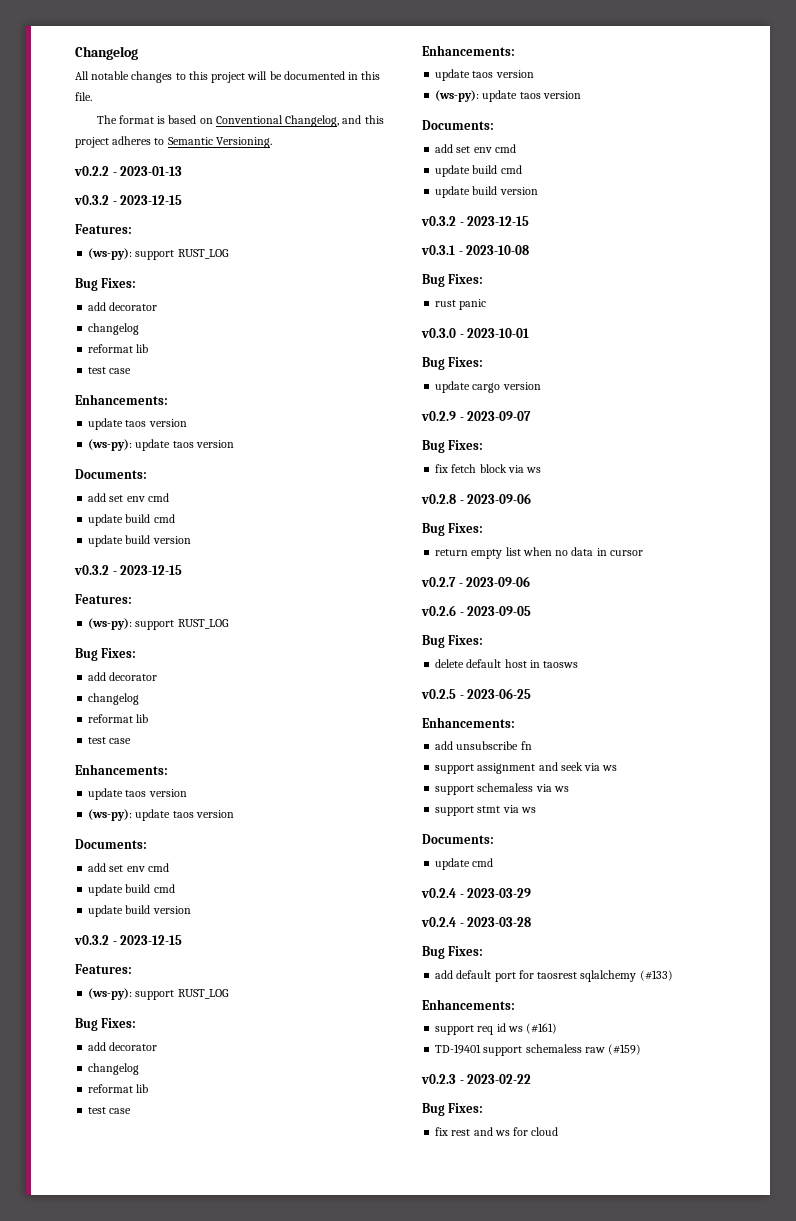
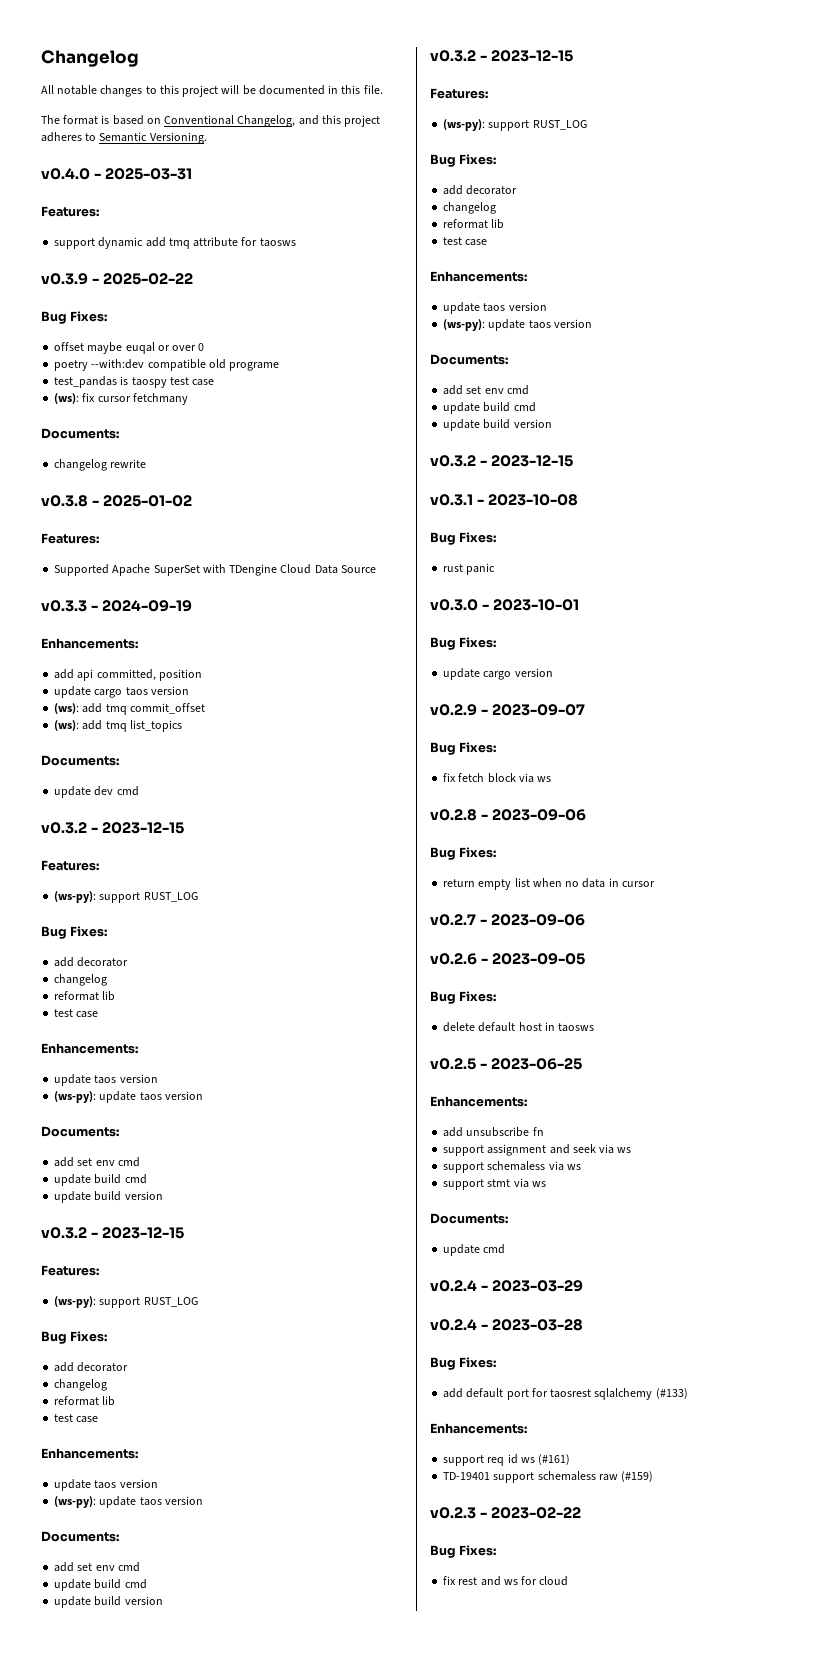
[74,166,183,176] v0.2.2 - 2023-01-13 -> [41,168,192,180] [41,206,99,217] [54,237,296,249] [41,273,193,285] [41,311,108,324] [54,342,205,354] [54,359,280,371] [54,376,215,388] [54,393,188,405] [41,428,119,439] [54,459,147,471] [41,495,192,507] [41,533,99,544] [54,564,376,576] [41,600,192,612] [41,638,138,649] [54,669,202,681] [54,686,189,698] [54,703,205,715] [54,720,182,732] [41,755,119,766] [54,786,139,798] v0.4.0 - 2025-03-31 // Features: // support dynamic add tmq attribute for taosws // v0.3.9 - 2025-02-22 // Bug Fixes: // offset maybe euqal or over 0 // poetry --with:dev compatible old programe // test_pandas is taospy test case // (ws): fix cursor fetchmany // Documents: // changelog rewrite // v0.3.8 - 2025-01-02 // Features: // Supported Apache SuperSet with TDengine Cloud Data Source // v0.3.3 - 2024-09-19 // Enhancements: // add api committed, position // update cargo taos version // (ws): add tmq commit_offset // (ws): add tmq list_topics // Documents: // update dev cmd

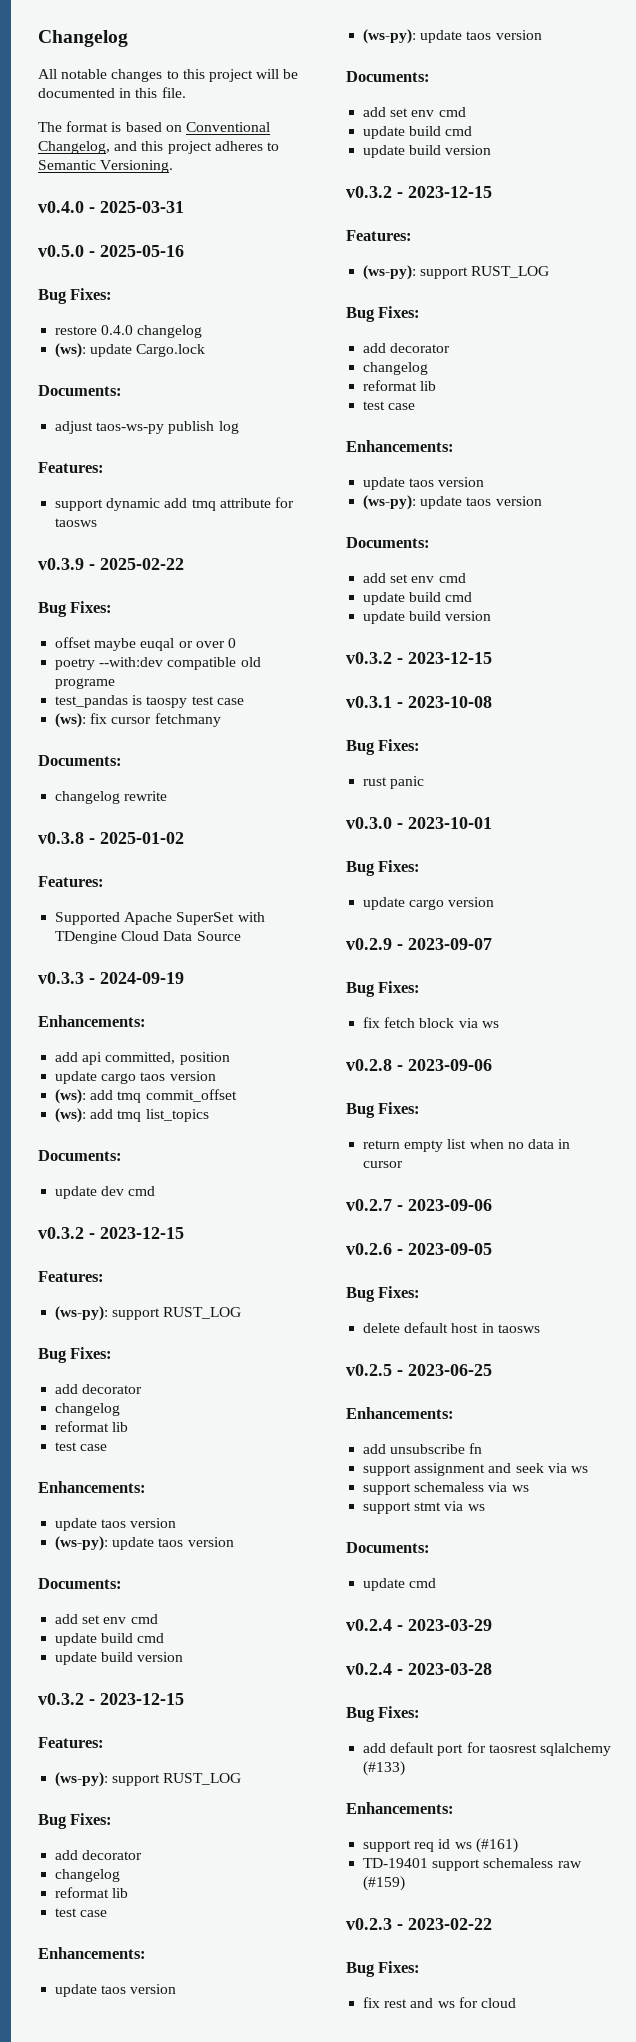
(192, 174) none -> [38,245,184,257] [38,288,113,304] [55,325,203,338] [55,343,206,358] [38,385,122,396] [55,421,239,434] // v0.5.0 - 2025-05-16 // Bug Fixes: // restore 0.4.0 changelog // (ws): update Cargo.lock // Documents: // adjust taos-ws-py publish log

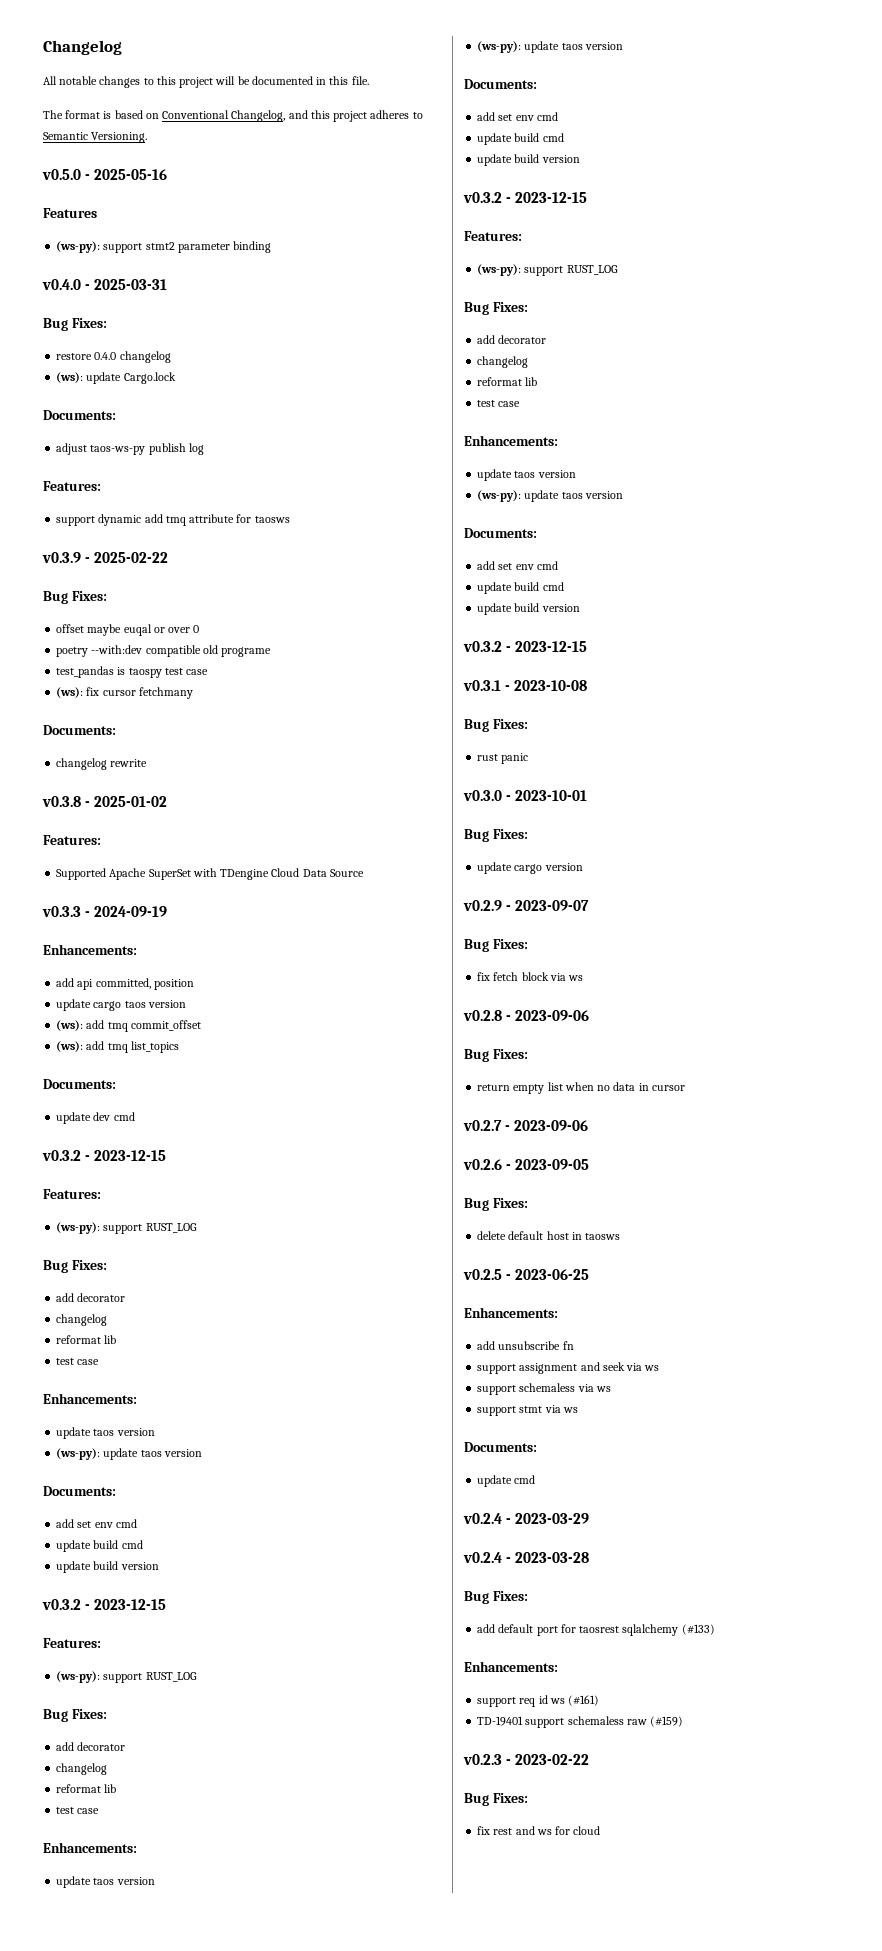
(174, 166) none -> [42,169,168,180] [43,208,97,218] [56,241,272,253] // v0.5.0 - 2025-05-16 // Features // (ws-py): support stmt2 parameter binding
[38,245,184,257] // v0.5.0 - 2025-05-16 -> (168, 284) none

